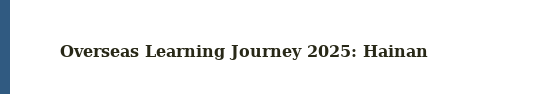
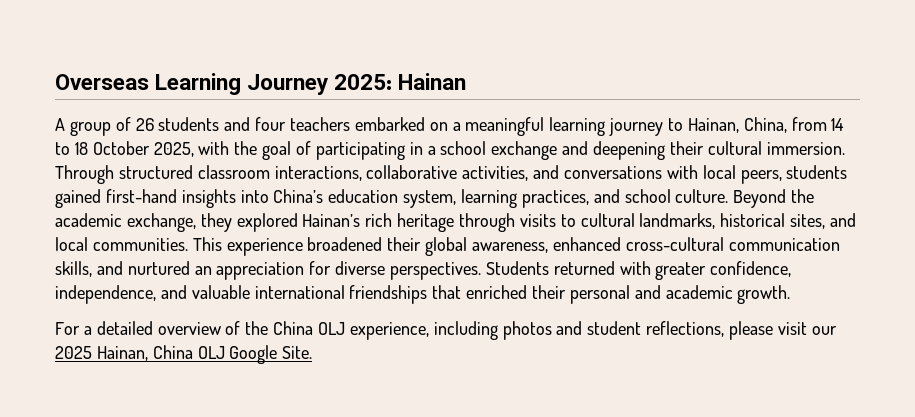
(428, 51) none -> [55,117,845,136] [55,141,845,160] [55,165,848,184] [55,189,815,208] [55,213,857,232] [55,237,840,256] [55,261,792,280] [55,285,791,304] [55,321,837,340] [55,345,313,364] // A group of 26 students and four teachers embarked on a meaningful learning journey to Hainan, China, from 14 to 18 October 2025, with the goal of participating in a school exchange and deepening their cultural immersion. Through structured classroom interactions, collaborative activities, and conversations with local peers, students gained first-hand insights into China’s education system, learning practices, and school culture. Beyond the academic exchange, they explored Hainan’s rich heritage through visits to cultural landmarks, historical sites, and local communities. This experience broadened their global awareness, enhanced cross-cultural communication skills, and nurtured an appreciation for diverse perspectives. Students returned with greater confidence, independence, and valuable international friendships that enriched their personal and academic growth. // For a detailed overview of the China OLJ experience, including photos and student reflections, please visit our 2025 Hainan, China OLJ Google Site.

